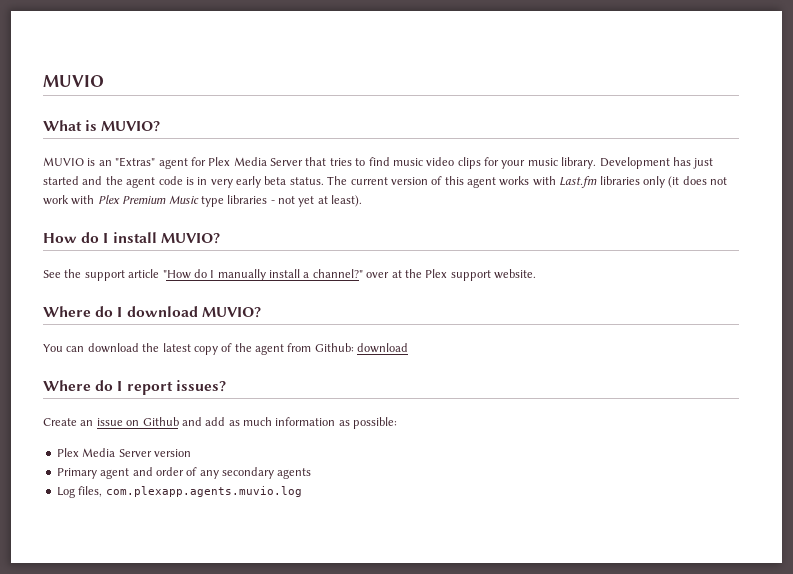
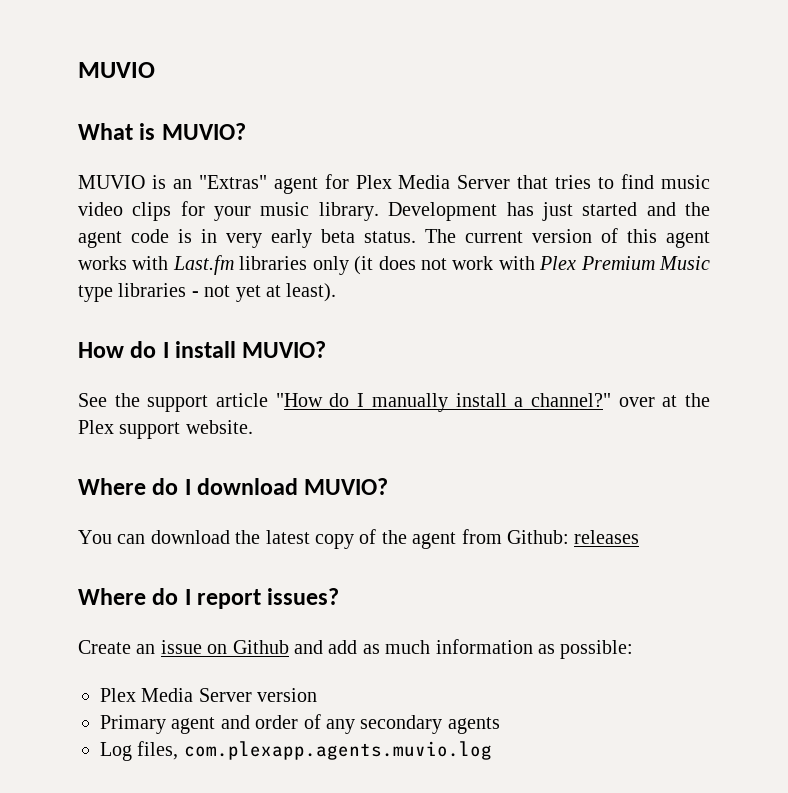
[357,343,409,353] download -> [574,530,640,544] releases

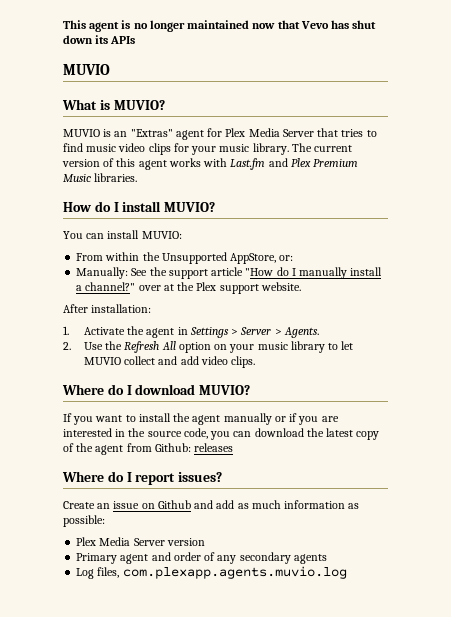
(78, 70) none -> [63,20,377,32] [63,35,136,44] This agent is no longer maintained now that Vevo has shut down its APIs //
[388,202,711,221] [78,229,416,248] Development has just started and the agent code is in very early beta status. -> (289, 149) none
[239,256,711,275] [78,283,337,302] libraries only (it does not work with Plex Premium Music type libraries - not yet at least). -> [268,158,359,167] [63,173,138,182] and Plex Premium Music libraries.
(327, 349) none -> [63,230,182,239] [76,252,294,264] [76,267,129,279] You can install MUVIO: // From within the Unsupported AppStore, or: // Manually:
(253, 427) none -> [63,304,152,313] [63,326,319,338] [63,341,354,353] [83,356,256,368] // After installation: // 1. Activate the agent in Settings > Server > Agents. // 2. Use the Refresh All option on your music library to let MUVIO collect and add video clips.
[78,530,112,544] You -> [63,413,339,425] [63,428,231,440] If you want to install the agent manually or if you are interested in the source code, you

